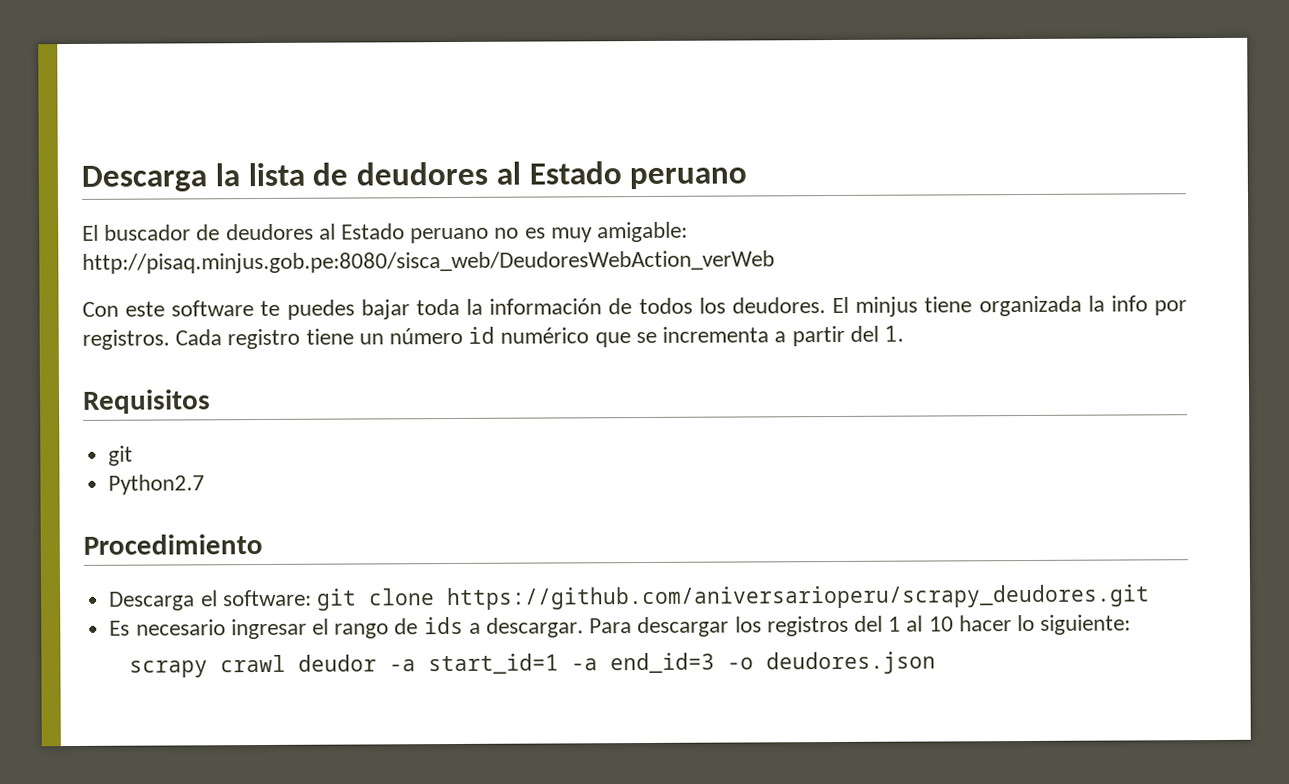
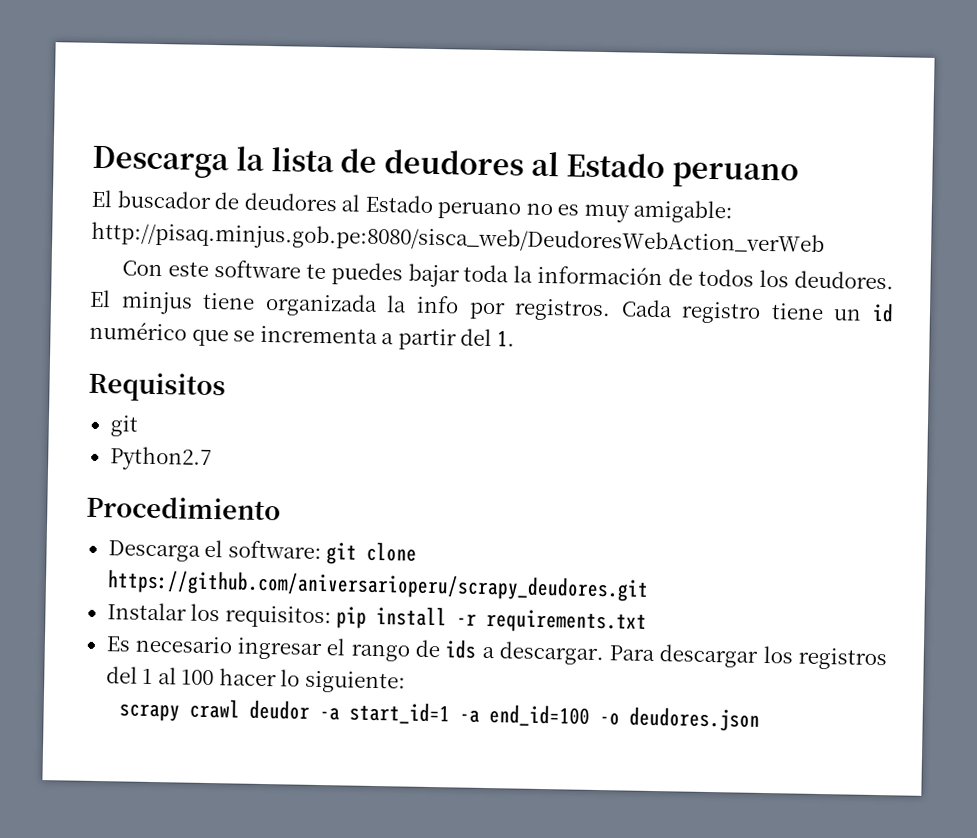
[389,327,464,345] número -> (863, 314) none
(1150, 597) none -> [106,602,648,634] // Instalar los requisitos: pip install -r requirements.txt
[928,616,954,632] 10 -> [181,669,215,686] 100
[609,652,715,674] end_id=3 -> [488,704,590,727] end_id=100

